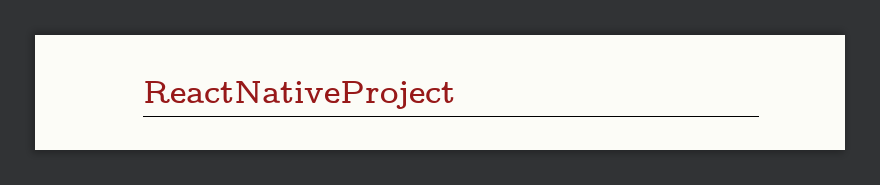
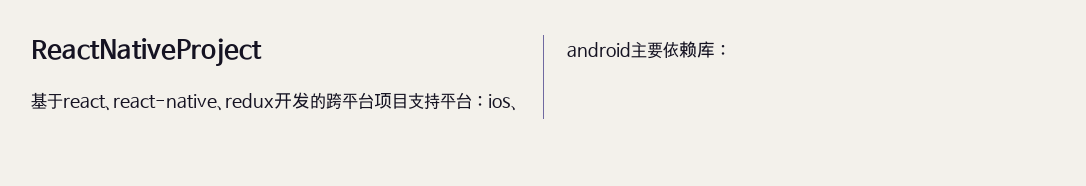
(455, 95) none -> [31,92,519,111] [567,41,731,59] // 基于react、react-native、redux开发的跨平台项目支持平台：ios、android主要依赖库：

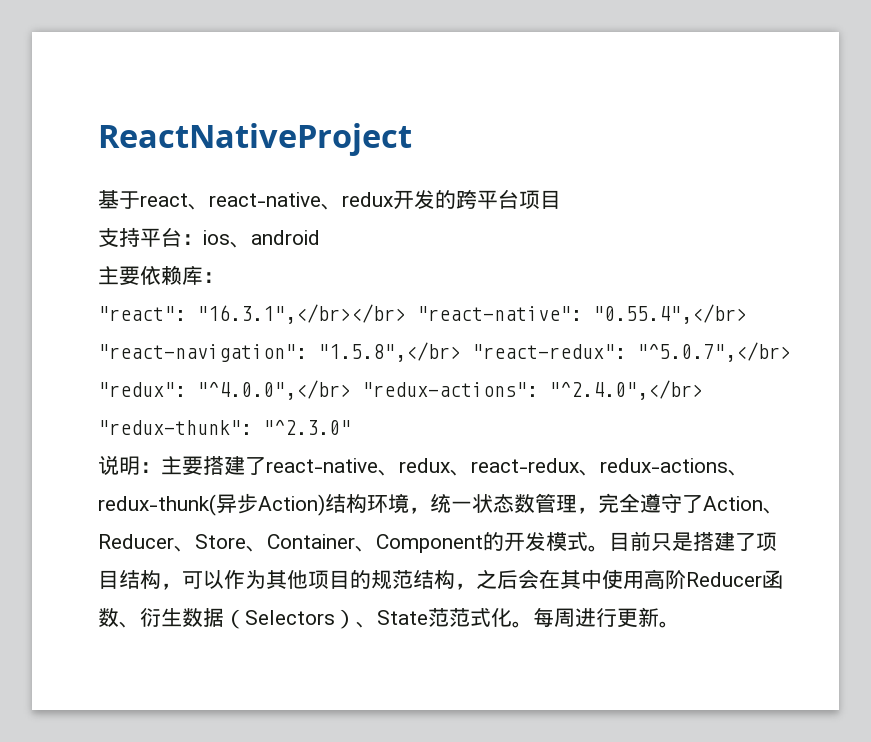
(408, 101) none -> (561, 199) //
(631, 50) none -> (320, 237) //
(731, 50) none -> [98,304,747,324] [98,342,791,362] [98,380,703,400] [98,419,351,435] [98,455,749,476] [98,493,784,516] [98,531,777,553] [98,569,783,590] [98,607,680,629] // "react": "16.3.1",</br></br> "react-native": "0.55.4",</br> "react-navigation": "1.5.8",</br> "react-redux": "^5.0.7",</br> "redux": "^4.0.0",</br> "redux-actions": "^2.4.0",</br> "redux-thunk": "^2.3.0" // 说明：主要搭建了react-native、redux、react-redux、redux-actions、redux-thunk(异步Action)结构环境，统一状态数管理，完全遵守了Action、Reducer、Store、Container、Component的开发模式。目前只是搭建了项目结构，可以作为其他项目的规范结构，之后会在其中使用高阶Reducer函数、衍生数据（Selectors）、State范范式化。每周进行更新。

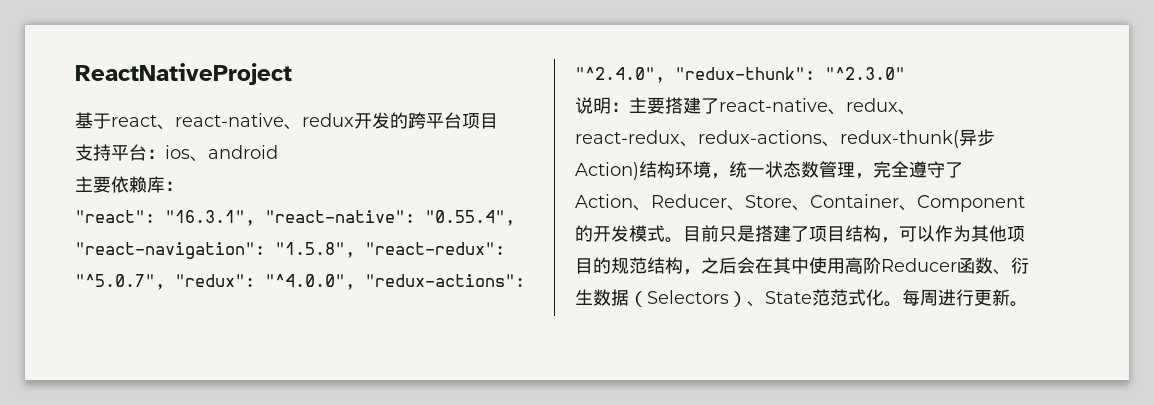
[197,304,747,324] [98,342,791,362] [98,380,703,400] "16.3.1",</br></br> "react-native": "0.55.4",</br> "react-navigation": "1.5.8",</br> "react-redux": "^5.0.7",</br> "redux": "^4.0.0",</br> "redux-actions": "^2.4.0",</br> -> [165,210,515,226] [75,242,505,259] [75,274,525,290] [575,67,665,83] "16.3.1", "react-native": "0.55.4", "react-navigation": "1.5.8", "react-redux": "^5.0.7", "redux": "^4.0.0", "redux-actions": "^2.4.0",

